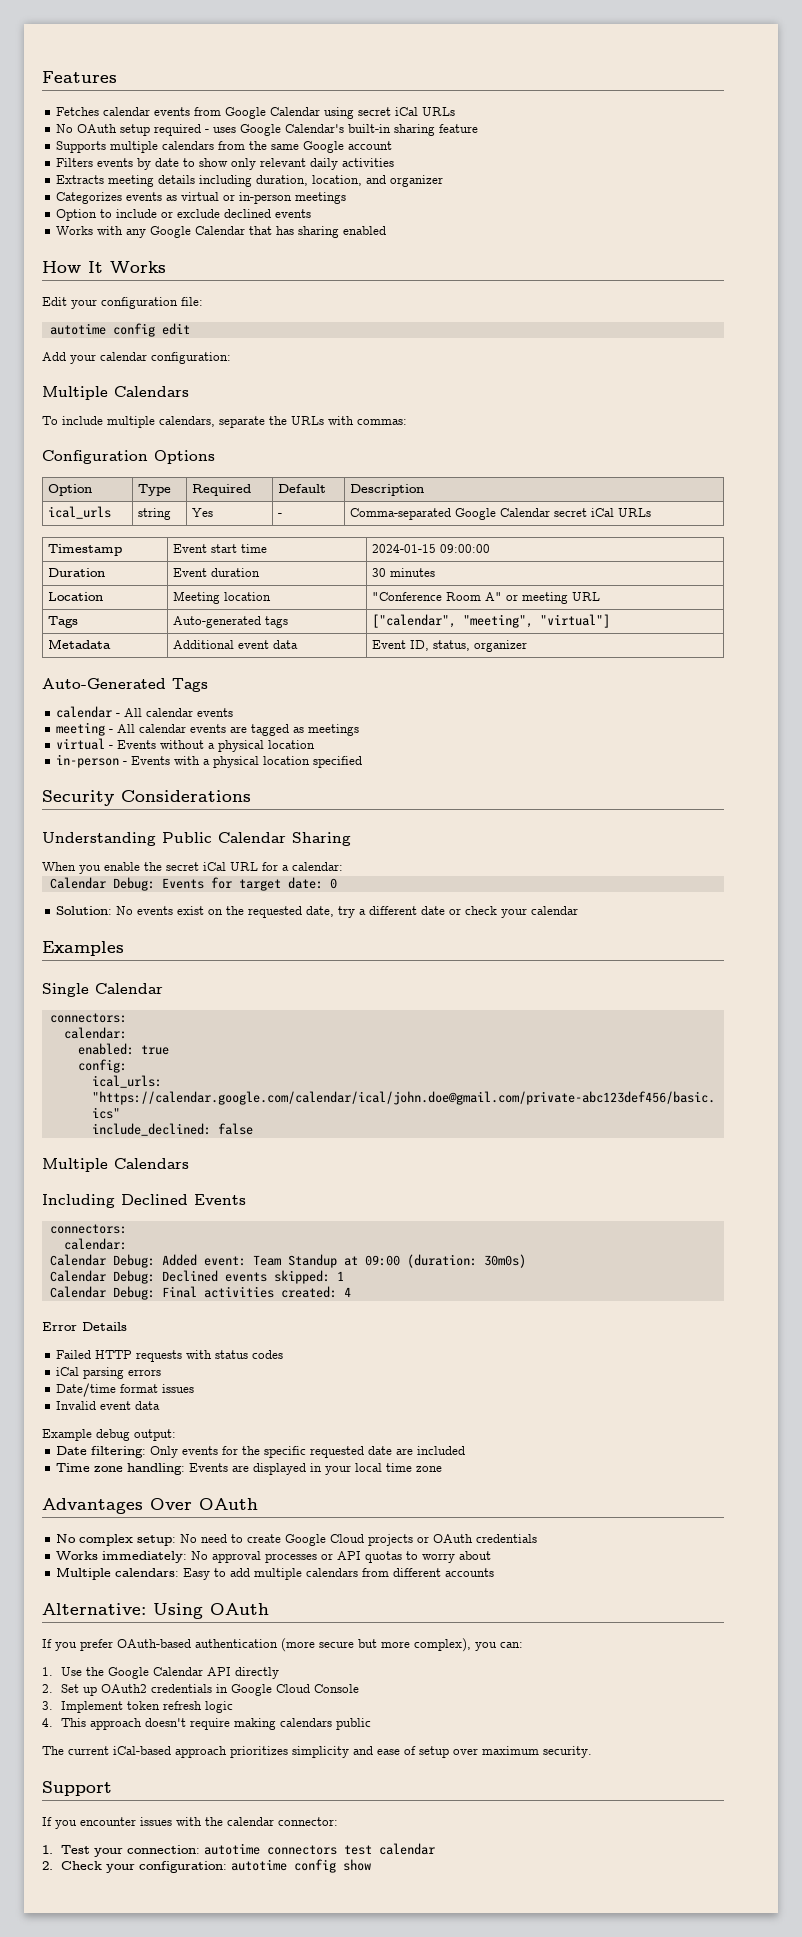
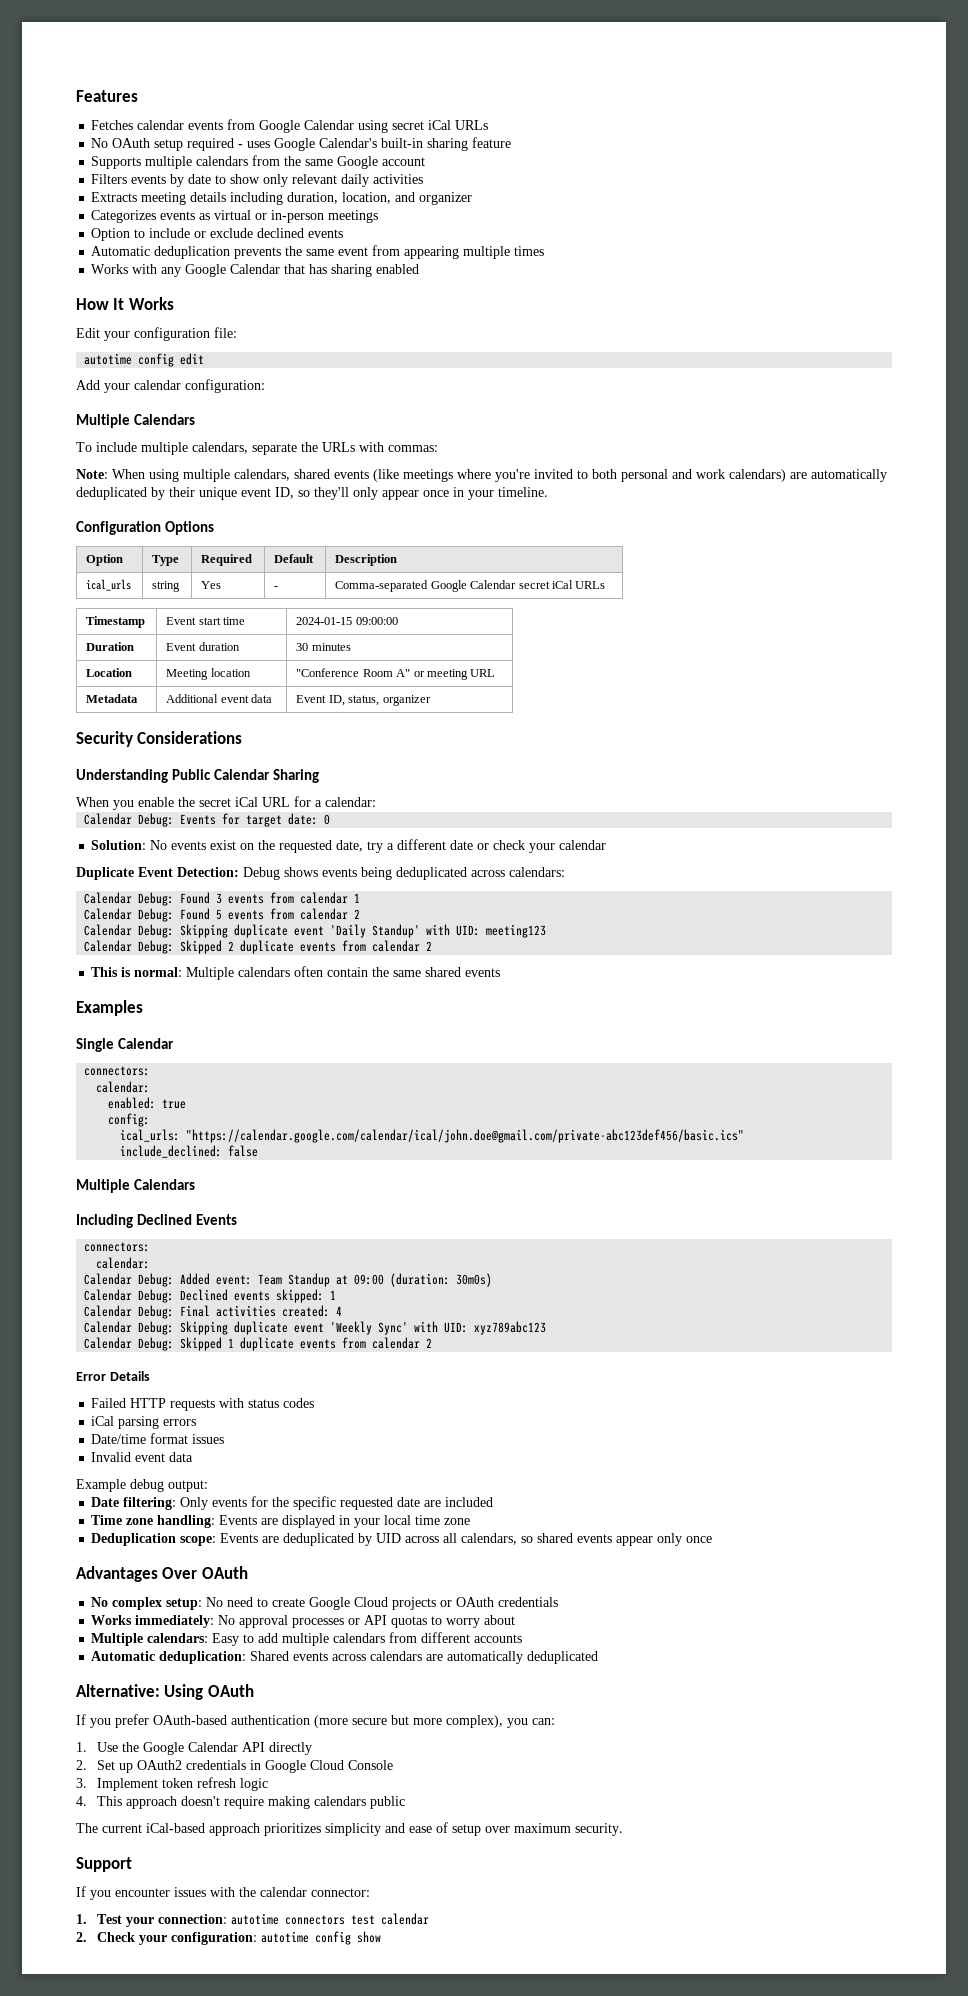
(312, 213) none -> [91,245,545,259] // Automatic deduplication prevents the same event from appearing multiple times
(407, 422) none -> [76,469,887,482] [76,487,548,500] // Note: When using multiple calendars, shared events (like meetings where you're invited to both personal and work calendars) are automatically deduplicated by their unique event ID, so they'll only appear once in your timeline.
[47,616,78,628] [172,616,288,628] [371,614,610,628] // Tags | Auto-generated tags | ["calendar", "meeting", "virtual"] -> (496, 673) none
[42,678,208,692] [56,706,234,718] [56,722,360,736] [56,738,316,752] [56,754,363,768] // Auto-Generated Tags // calendar - All calendar events // meeting - All calendar events are tagged as meetings // virtual - Events without a physical location // in-person - Events with a physical location specified -> (431, 700) none
(579, 910) none -> [76,867,565,880] [84,892,361,906] [84,908,361,922] [84,924,547,938] [84,940,433,954] [91,966,501,980] // Duplicate Event Detection: Debug shows events being deduplicated across calendars: // Calendar Debug: Found 3 events from calendar 1 // Calendar Debug: Found 5 events from calendar 2 // Calendar Debug: Skipping duplicate event 'Daily Standup' with UID: meeting123 // Calendar Debug: Skipped 2 duplicate events from calendar 2 // This is normal: Multiple calendars often contain the same shared events
(351, 1292) none -> [84,1321,547,1335] [84,1337,433,1351] // Calendar Debug: Skipping duplicate event 'Weekly Sync' with UID: xyz789abc123 // Calendar Debug: Skipped 1 duplicate events from calendar 2
(443, 1469) none -> [91,1533,713,1546] // Deduplication scope: Events are deduplicated by UID across all calendars, so shared events appear only once
(495, 1572) none -> [91,1651,599,1664] // Automatic deduplication: Shared events across calendars are automatically deduplicated

